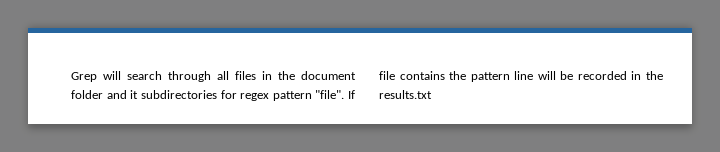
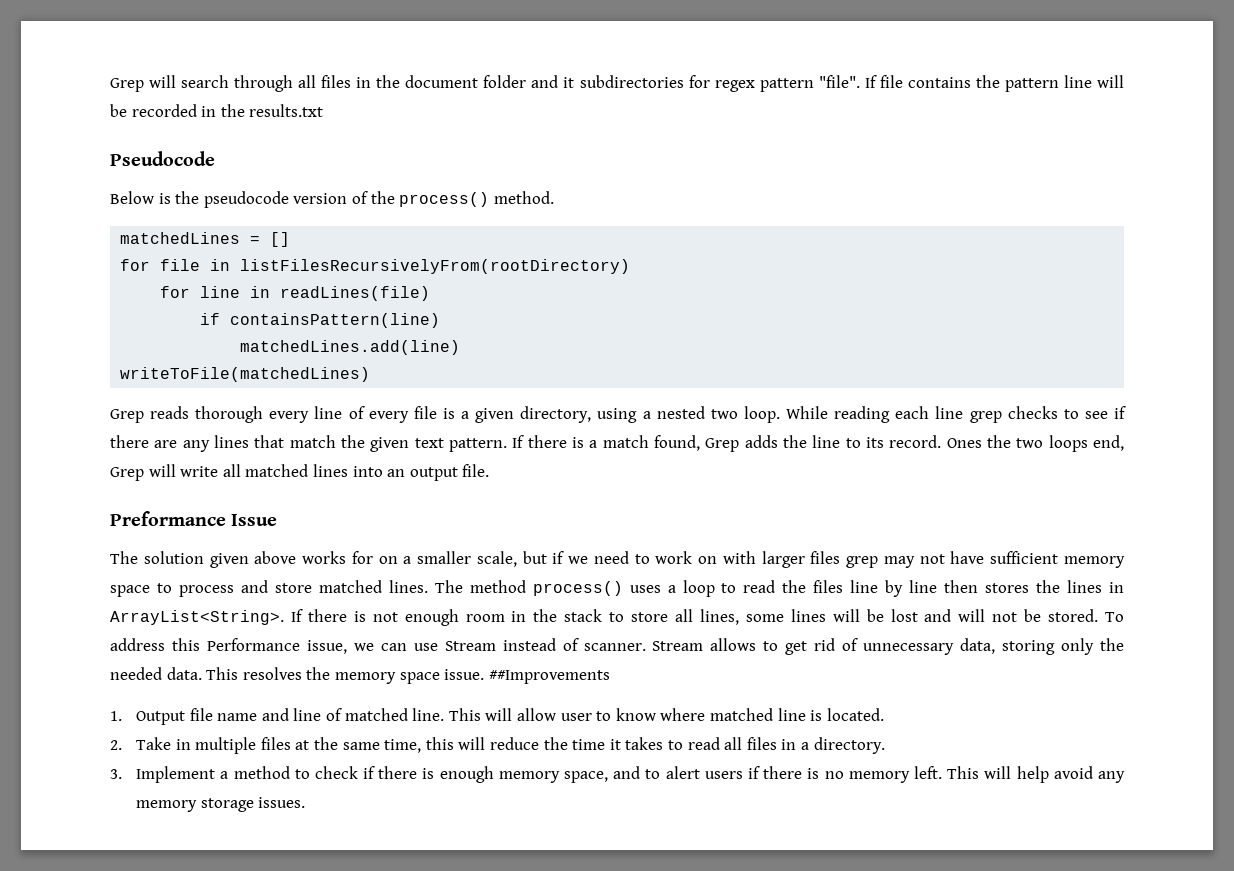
(432, 94) none -> [110,151,215,166] [110,191,554,208] [120,232,291,247] [120,259,631,274] [160,286,431,301] [200,313,441,328] [240,340,461,355] [120,367,371,382] [110,406,1126,423] [110,435,1125,452] [110,464,490,481] [110,511,278,526] [110,551,1125,568] [110,580,1125,597] [110,609,1124,626] [110,638,1125,655] [110,667,610,684] [110,708,884,725] [110,737,885,754] [110,766,1125,783] [136,797,306,812] // Pseudocode // Below is the pseudocode version of the process() method. // matchedLines = [] // for file in listFilesRecursivelyFrom(rootDirectory) // for line in readLines(file) // if containsPattern(line) // matchedLines.add(line) // writeToFile(matchedLines) // Grep reads thorough every line of every file is a given directory, using a nested two loop. While reading each line grep checks to see if there are any lines that match the given text pattern. If there is a match found, Grep adds the line to its record. Ones the two loops end, Grep will write all matched lines into an output file. // Preformance Issue // The solution given above works for on a smaller scale, but if we need to work on with larger files grep may not have sufficient memory space to process and store matched lines. The method process() uses a loop to read the files line by line then stores the lines in ArrayList<String>. If there is not enough room in the stack to store all lines, some lines will be lost and will not be stored. To address this Performance issue, we can use Stream instead of scanner. Stream allows to get rid of unnecessary data, storing only the needed data. This resolves the memory space issue. ##Improvements // 1. Output file name and line of matched line. This will allow user to know where matched line is located. // 2. Take in multiple files at the same time, this will reduce the time it takes to read all files in a directory. // 3. Implement a method to check if there is enough memory space, and to alert users if there is no memory left. This will help avoid any memory storage issues.

